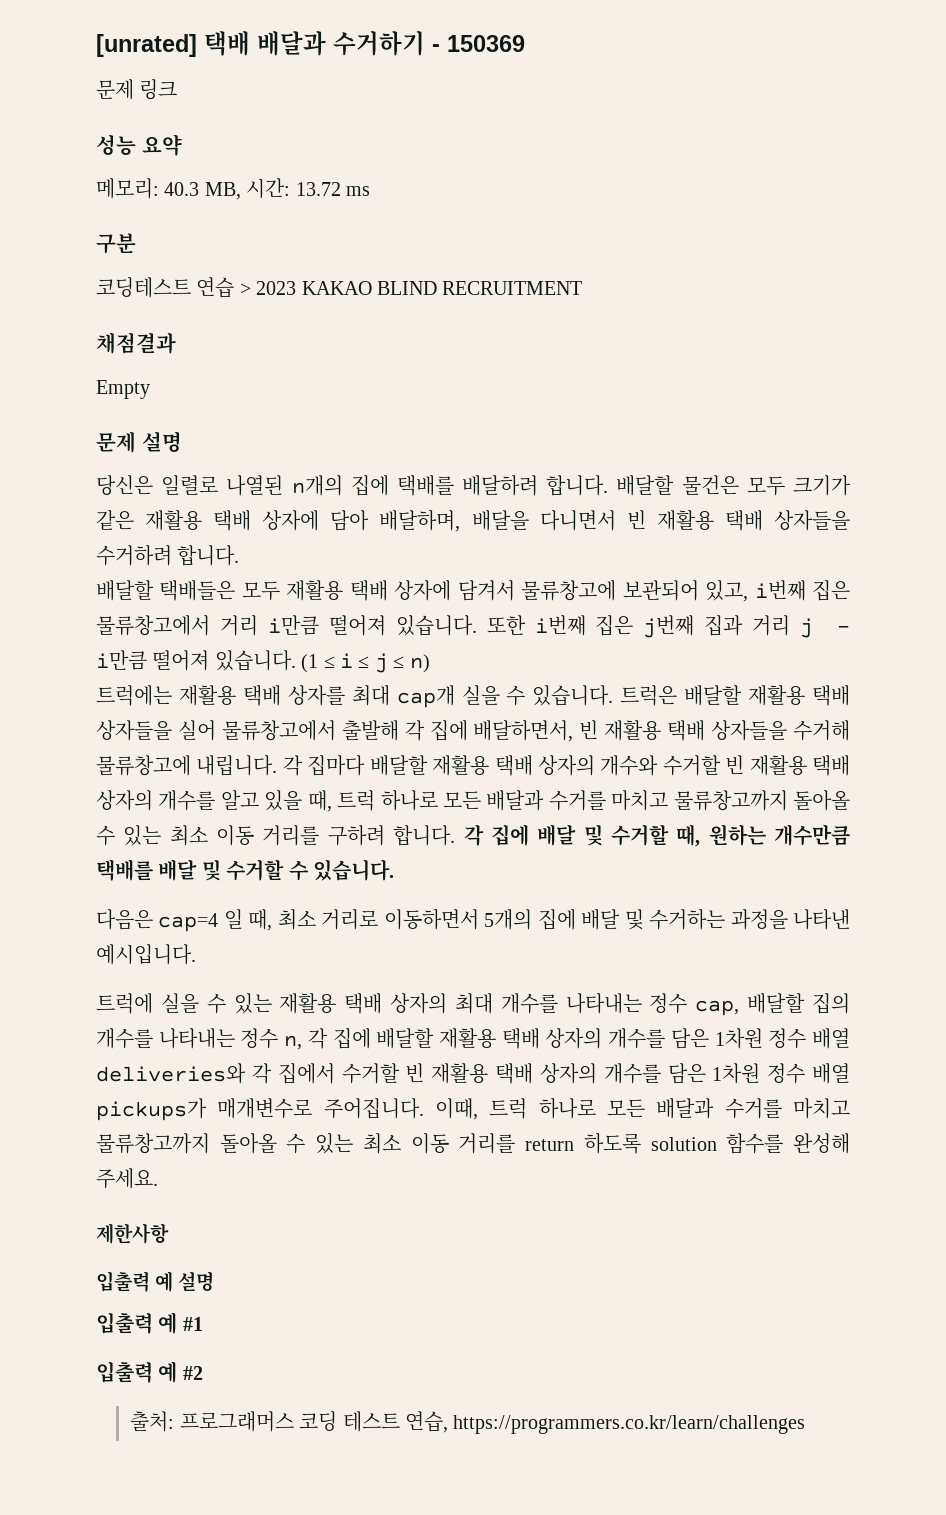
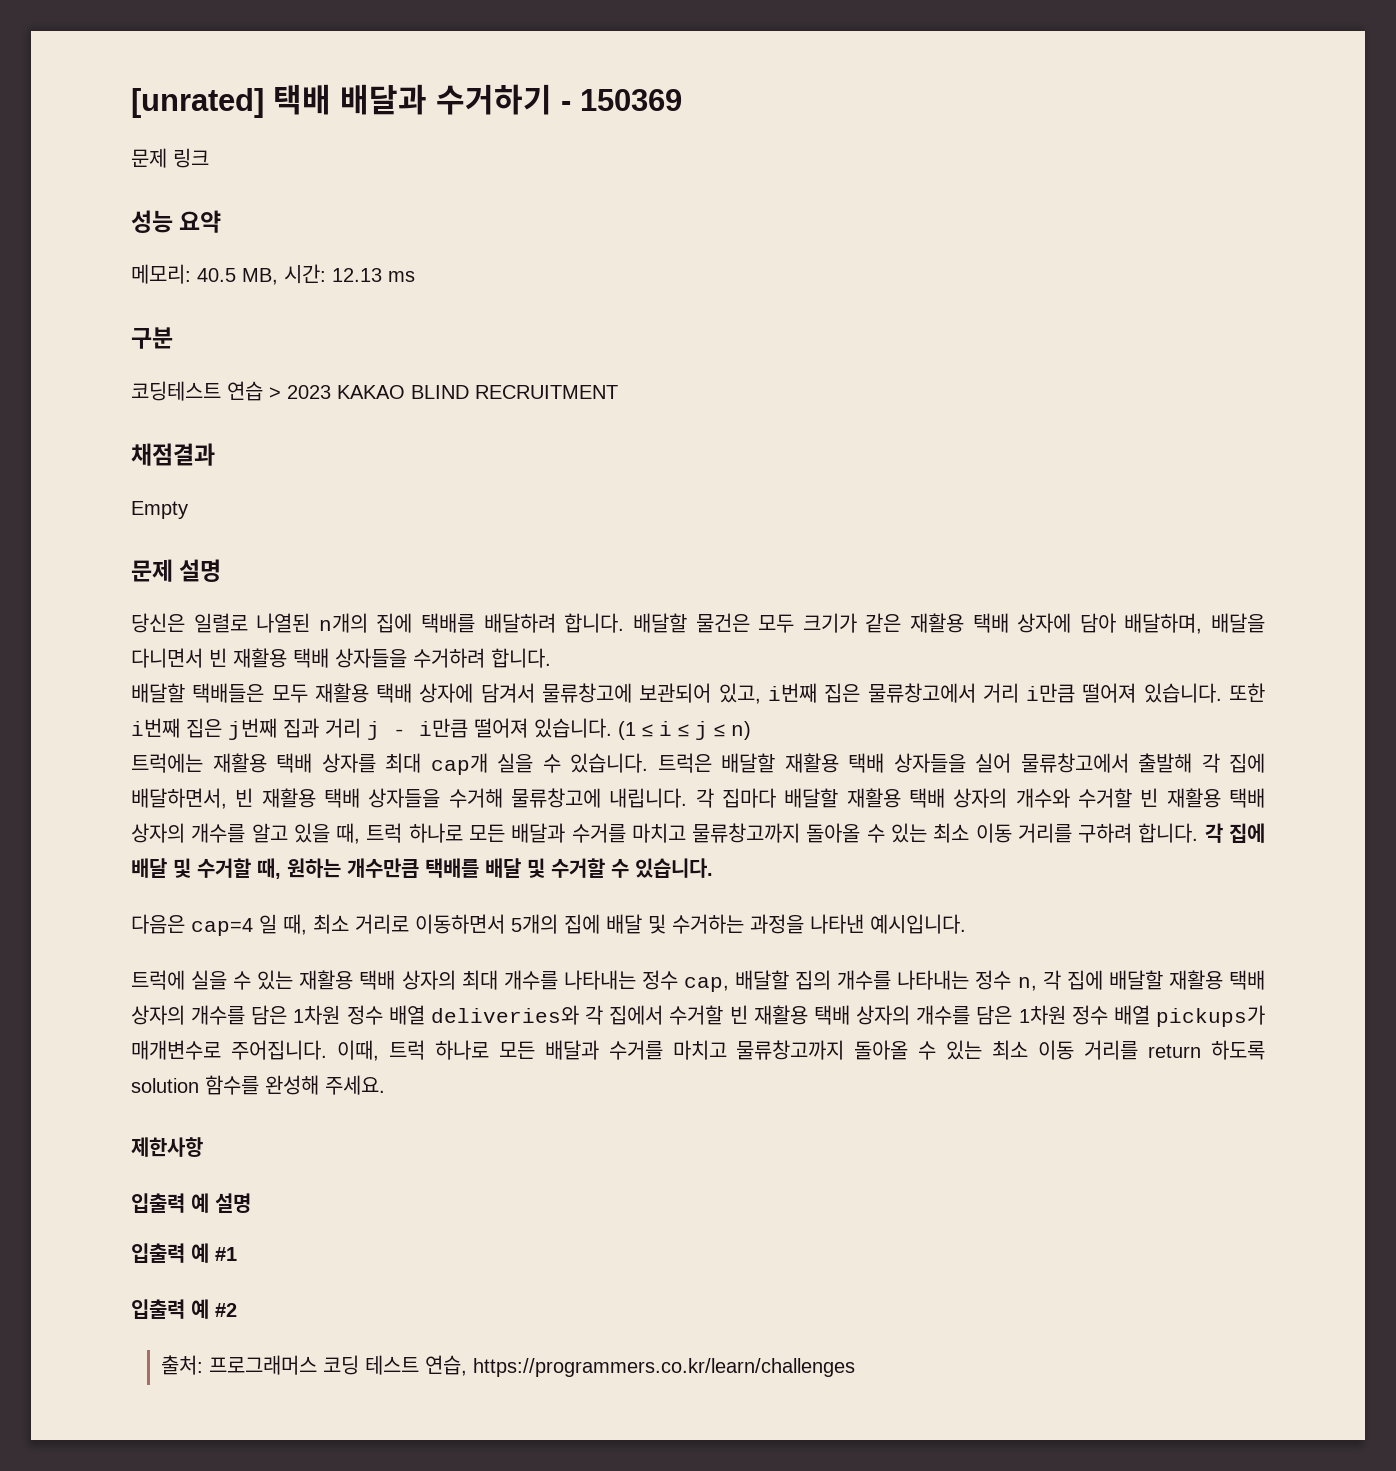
[164,182,200,196] 40.3 -> [197,268,236,282] 40.5
[295,182,341,196] 13.72 -> [332,268,382,282] 12.13

